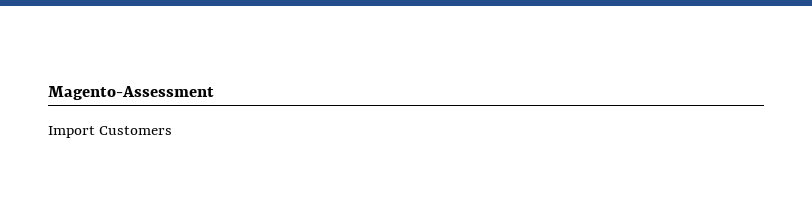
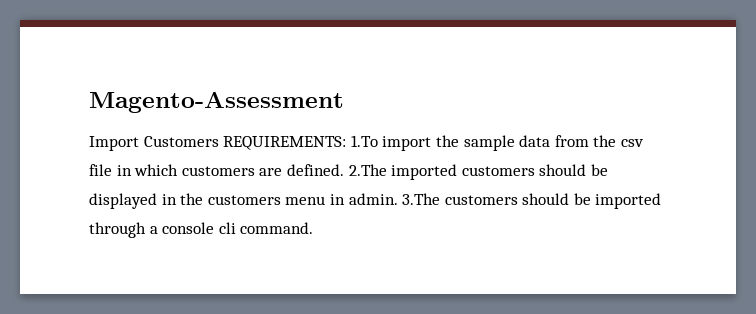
(173, 130) none -> [223,135,644,151] [89,164,608,180] [89,193,662,209] [89,222,314,238] REQUIREMENTS: 1.To import the sample data from the csv file in which customers are defined. 2.The imported customers should be displayed in the customers menu in admin. 3.The customers should be imported through a console cli command.

